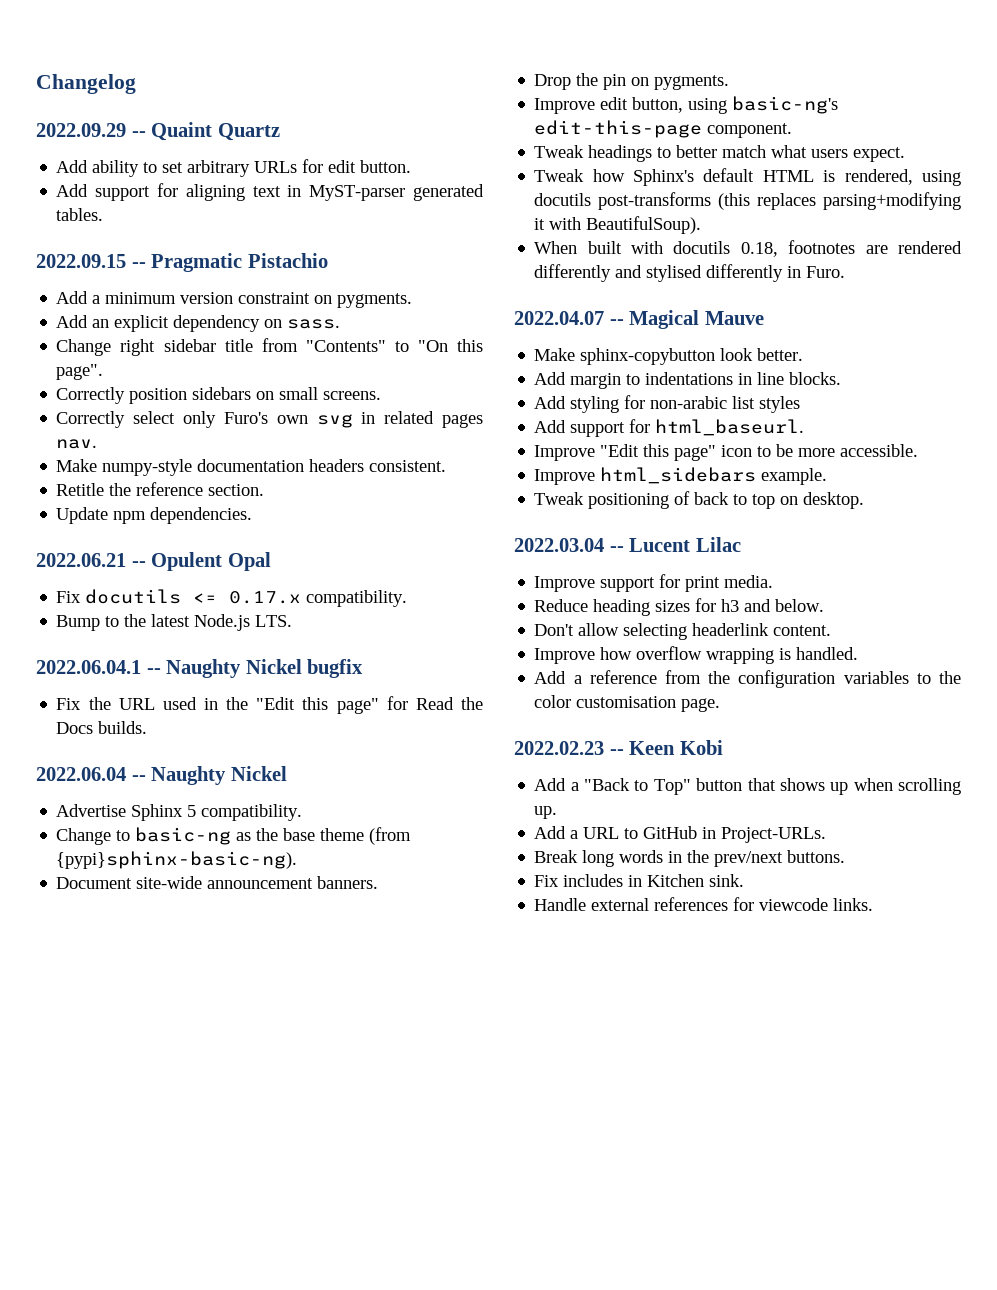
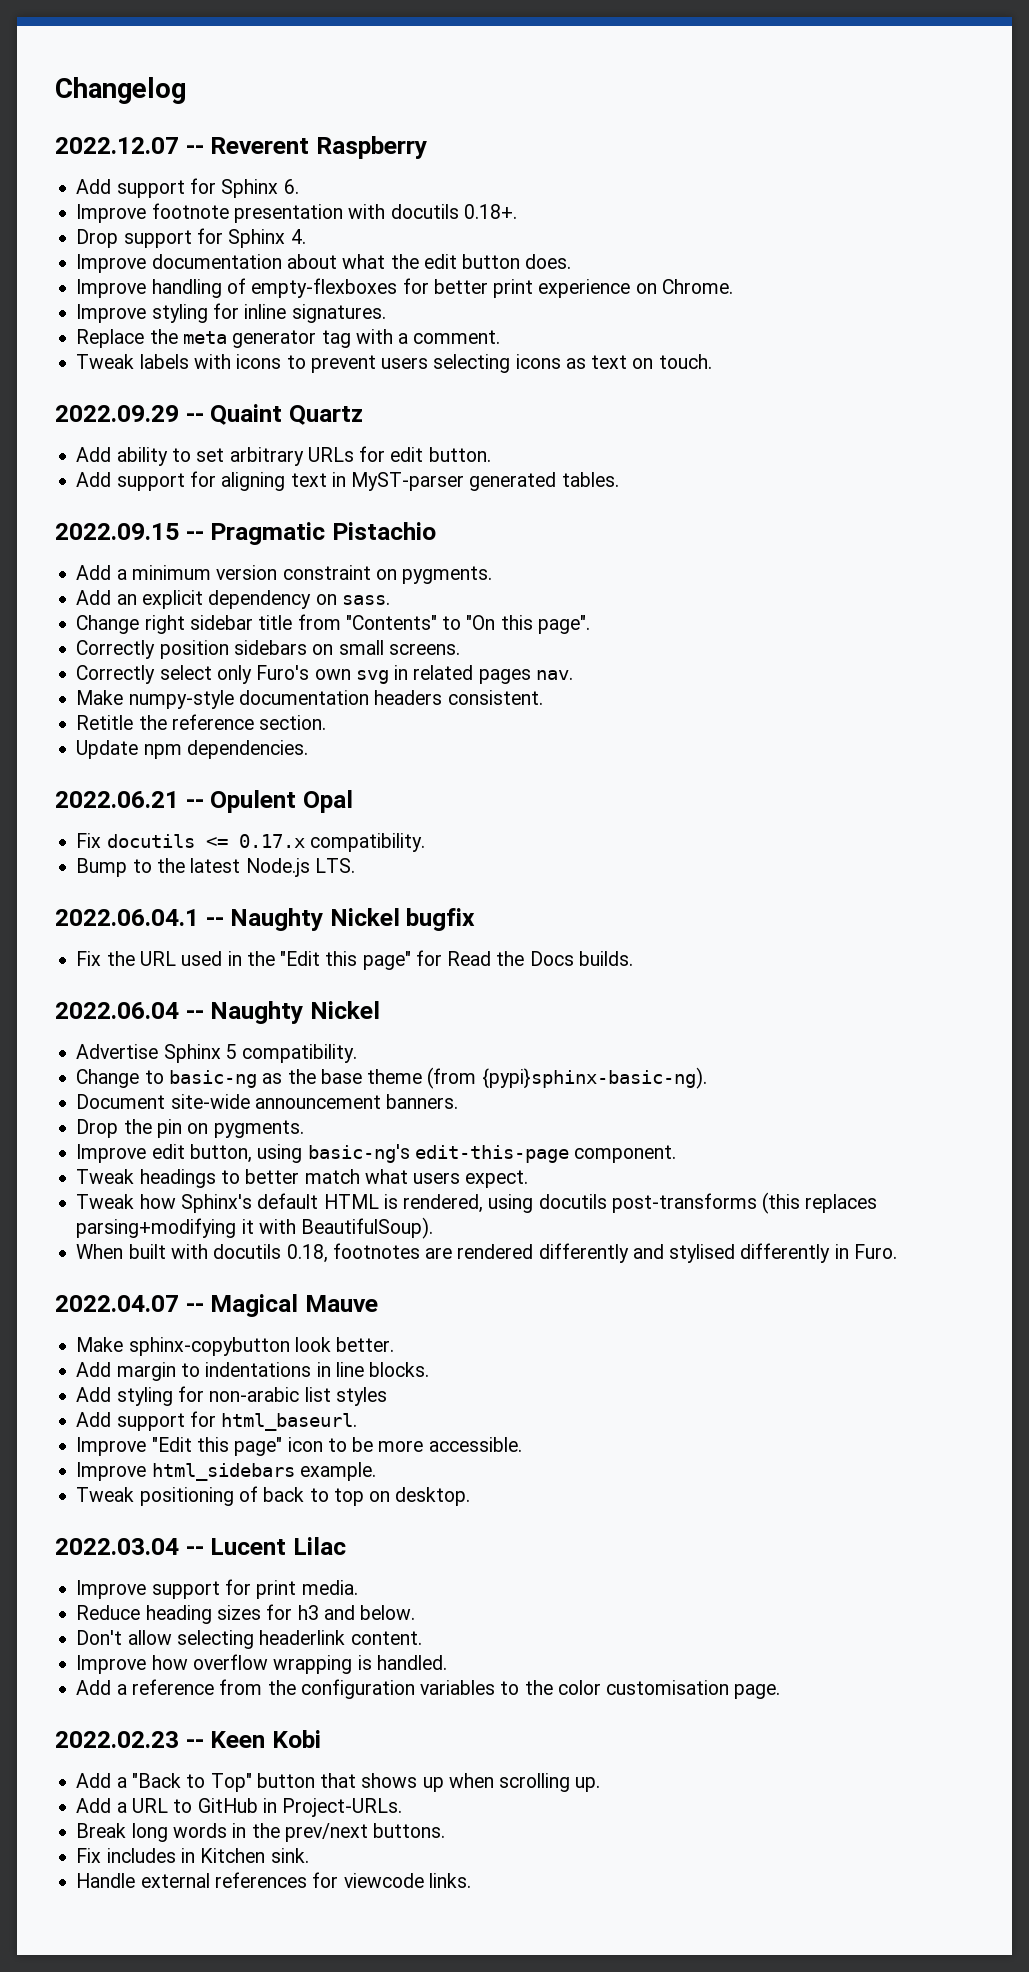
(136, 84) none -> [55,136,427,159] [76,178,299,198] [76,203,517,223] [76,228,306,248] [76,254,572,273] [76,278,733,298] [76,303,386,323] [76,329,501,348] [76,354,712,373] // 2022.12.07 -- Reverent Raspberry // Add support for Sphinx 6. // Improve footnote presentation with docutils 0.18+. // Drop support for Sphinx 4. // Improve documentation about what the edit button does. // Improve handling of empty-flexboxes for better print experience on Chrome. // Improve styling for inline signatures. // Replace the meta generator tag with a comment. // Tweak labels with icons to prevent users selecting icons as text on touch.

